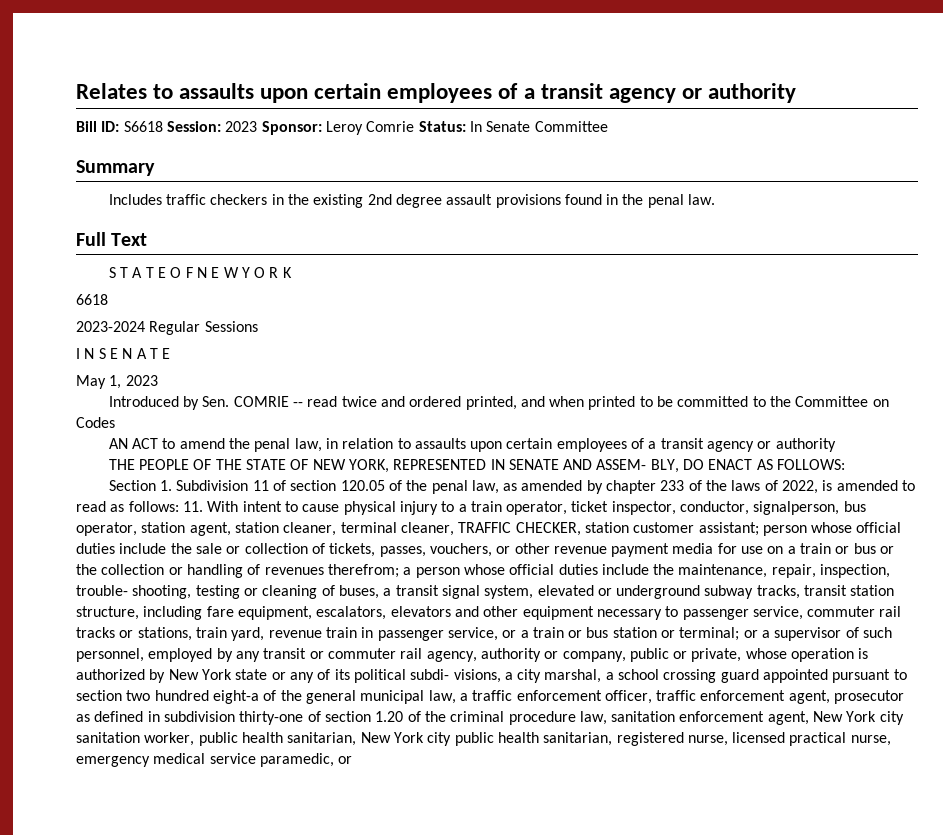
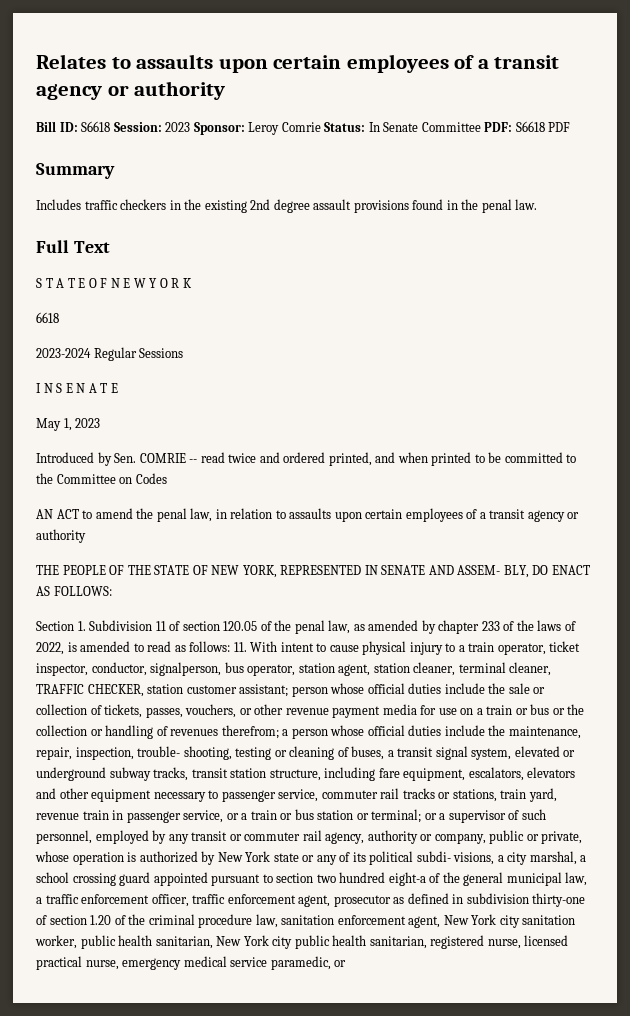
(608, 126) none -> [484,121,571,132] PDF: S6618 PDF

